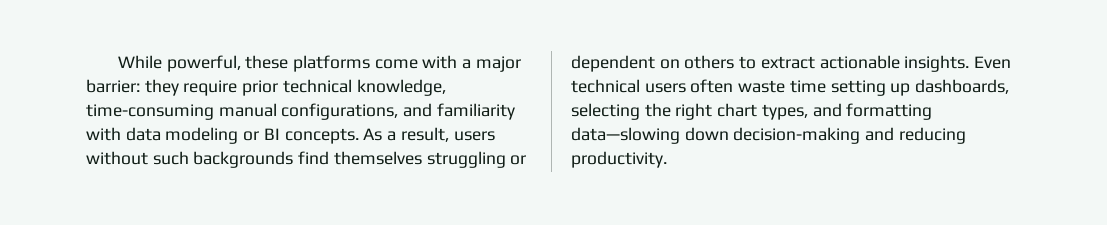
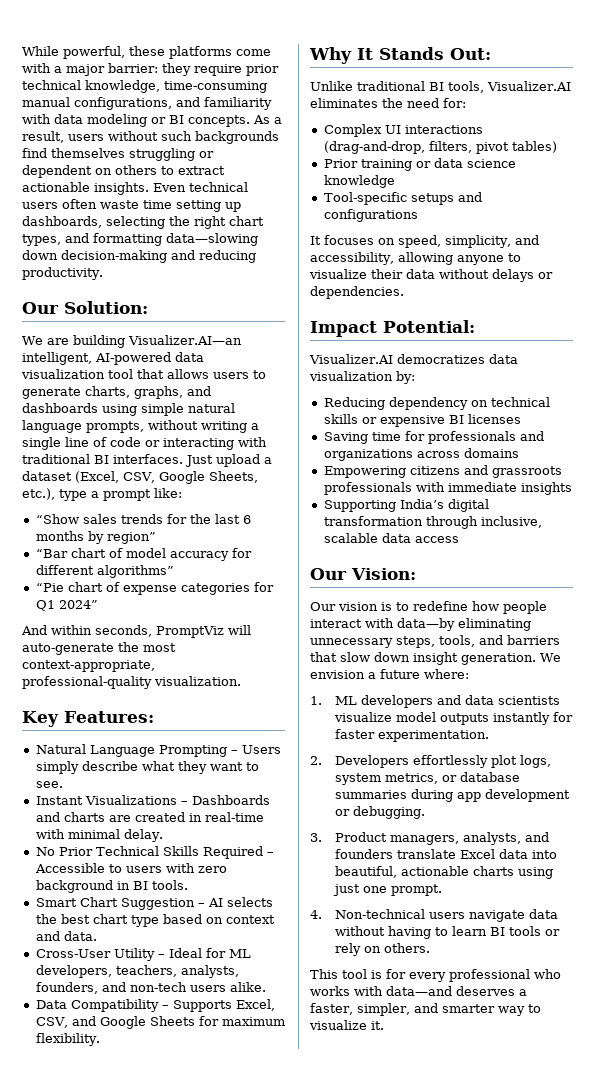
(667, 159) none -> [22,301,148,314] [22,335,242,348] [22,352,204,365] [21,369,266,379] [22,386,211,399] [22,403,235,416] [22,420,259,433] [22,437,267,450] [22,454,272,467] [22,471,258,484] [22,488,182,501] [35,514,251,524] [35,531,156,544] [35,548,252,561] [35,565,174,578] [35,582,274,595] [35,600,98,611] [21,625,251,638] [22,642,176,655] [22,660,155,672] [22,676,241,689] [22,711,154,727] [35,744,281,757] [35,761,259,774] [35,781,63,788] [35,795,270,805] [35,812,264,822] [35,829,163,842] [35,846,274,859] [34,863,227,873] [35,880,188,893] [35,897,273,910] [35,914,275,927] [35,931,97,941] [35,948,251,961] [35,965,239,978] [35,982,266,994] [35,999,275,1012] [35,1016,285,1029] [35,1033,100,1046] [309,47,491,64] [310,81,571,93] [310,98,466,108] [323,124,483,137] [323,141,557,154] [323,158,516,171] [323,175,395,188] [323,192,482,205] [323,209,418,222] [310,235,539,248] [310,252,521,265] [309,269,553,282] [310,286,404,299] [310,320,475,337] [309,354,518,364] [309,371,415,384] [323,397,550,410] [323,414,521,427] [323,431,544,444] [323,448,519,461] [323,465,562,478] [323,482,572,495] [323,499,489,512] [323,516,542,529] [323,533,459,543] [310,568,416,580] [310,601,547,614] [310,618,531,631] [310,635,560,648] [310,652,561,665] [310,669,469,679] [310,695,560,708] [333,712,573,725] [334,729,489,742] [310,755,551,768] [334,772,520,785] [334,789,570,802] [334,806,425,819] [310,832,549,845] [334,849,557,859] [334,866,553,879] [332,884,442,896] [310,909,558,922] [334,926,560,939] [334,943,430,956] [310,969,561,982] [310,986,527,996] [310,1003,541,1016] [309,1020,384,1030] // Our Solution: // We are building Visualizer.AI—an intelligent, AI-powered data visualization tool that allows users to generate charts, graphs, and dashboards using simple natural language prompts, without writing a single line of code or interacting with traditional BI interfaces. Just upload a dataset (Excel, CSV, Google Sheets, etc.), type a prompt like: // “Show sales trends for the last 6 months by region” // “Bar chart of model accuracy for different algorithms” // “Pie chart of expense categories for Q1 2024” // And within seconds, PromptViz will auto-generate the most context-appropriate, professional-quality visualization. // Key Features: // Natural Language Prompting – Users simply describe what they want to see. // Instant Visualizations – Dashboards and charts are created in real-time with minimal delay. // No Prior Technical Skills Required – Accessible to users with zero background in BI tools. // Smart Chart Suggestion – AI selects the best chart type based on context and data. // Cross-User Utility – Ideal for ML developers, teachers, analysts, founders, and non-tech users alike. // Data Compatibility – Supports Excel, CSV, and Google Sheets for maximum flexibility. // Why It Stands Out: // Unlike traditional BI tools, Visualizer.AI eliminates the need for: // Complex UI interactions (drag-and-drop, filters, pivot tables) // Prior training or data science knowledge // Tool-specific setups and configurations // It focuses on speed, simplicity, and accessibility, allowing anyone to visualize their data without delays or dependencies. // Impact Potential: // Visualizer.AI democratizes data visualization by: // Reducing dependency on technical skills or expensive BI licenses // Saving time for professionals and organizations across domains // Empowering citizens and grassroots professionals with immediate insights // Supporting India’s digital transformation through inclusive, scalable data access // Our Vision: // Our vision is to redefine how people interact with data—by eliminating unnecessary steps, tools, and barriers that slow down insight generation. We envision a future where: // 1. ML developers and data scientists visualize model outputs instantly for faster experimentation. // 2. Developers effortlessly plot logs, system metrics, or database summaries during app development or debugging. // 3. Product managers, analysts, and founders translate Excel data into beautiful, actionable charts using just one prompt. // 4. Non-technical users navigate data without having to learn BI tools or rely on others. // This tool is for every professional who works with data—and deserves a faster, simpler, and smarter way to visualize it.

